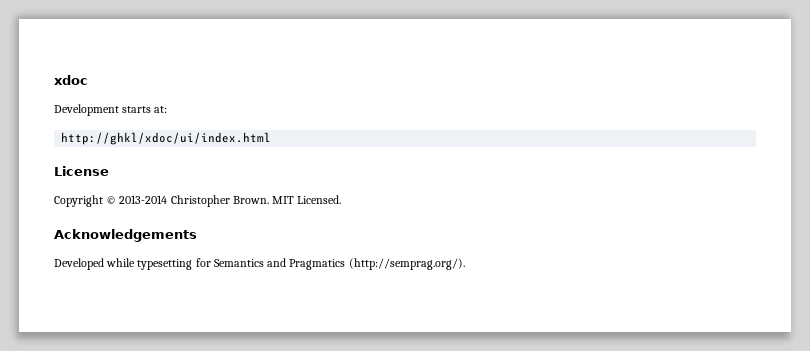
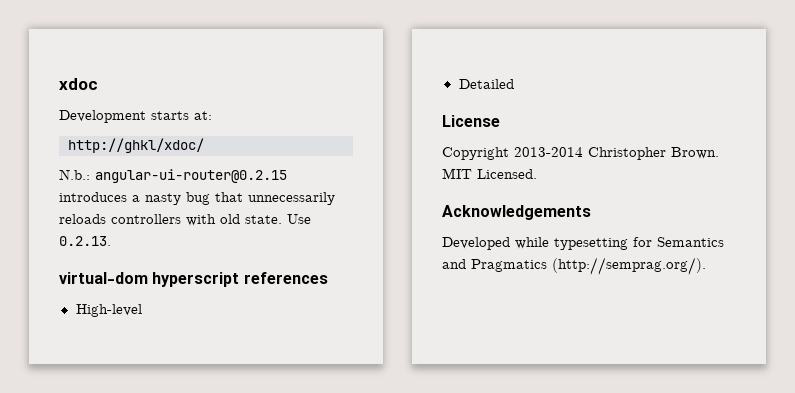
[61,132,272,145] http://ghkl/xdoc/ui/index.html -> [68,138,204,153] [59,169,287,183] [59,192,335,205] [59,214,311,226] [59,236,111,246] [59,272,328,287] [75,304,142,317] [458,79,514,89] http://ghkl/xdoc/ // N.b.: angular-ui-router@0.2.15 introduces a nasty bug that unnecessarily reloads controllers with old state. Use 0.2.13. // virtual-dom hyperscript references // High-level // Detailed
[106,196,117,204] © -> (509, 153) none

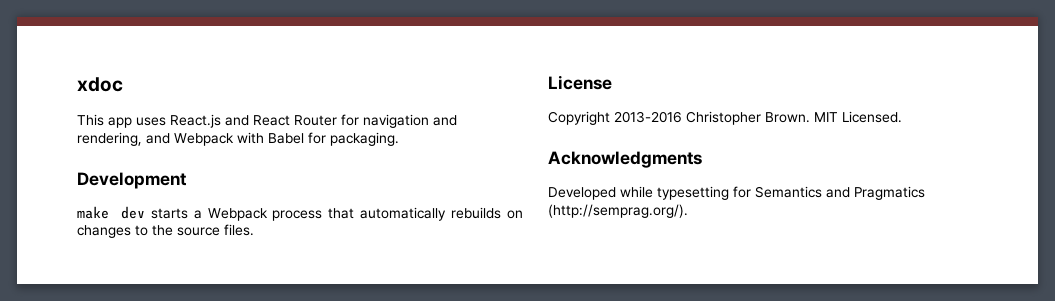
[59,110,212,123] [68,138,204,153] [59,169,287,183] [59,192,335,205] [59,214,311,226] [59,236,111,246] [59,272,328,287] [75,304,142,317] [458,79,514,89] Development starts at: // http://ghkl/xdoc/ // N.b.: angular-ui-router@0.2.15 introduces a nasty bug that unnecessarily reloads controllers with old state. Use 0.2.13. // virtual-dom hyperscript references // High-level // Detailed -> [77,114,457,128] [77,132,399,146] [77,172,187,189] [77,206,523,221] [77,224,254,238] This app uses React.js and React Router for navigation and rendering, and Webpack with Babel for packaging. // Development // make dev starts a Webpack process that automatically rebuilds on changes to the source files.
[514,147,583,157] 2013-2014 -> [614,111,682,123] 2013-2016
[442,205,591,220] Acknowledgements -> [548,151,702,168] Acknowledgments

